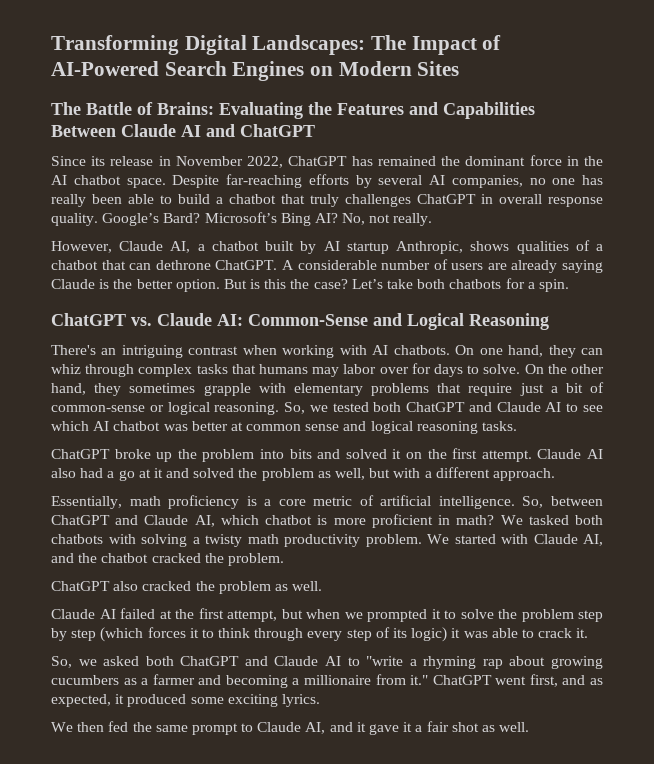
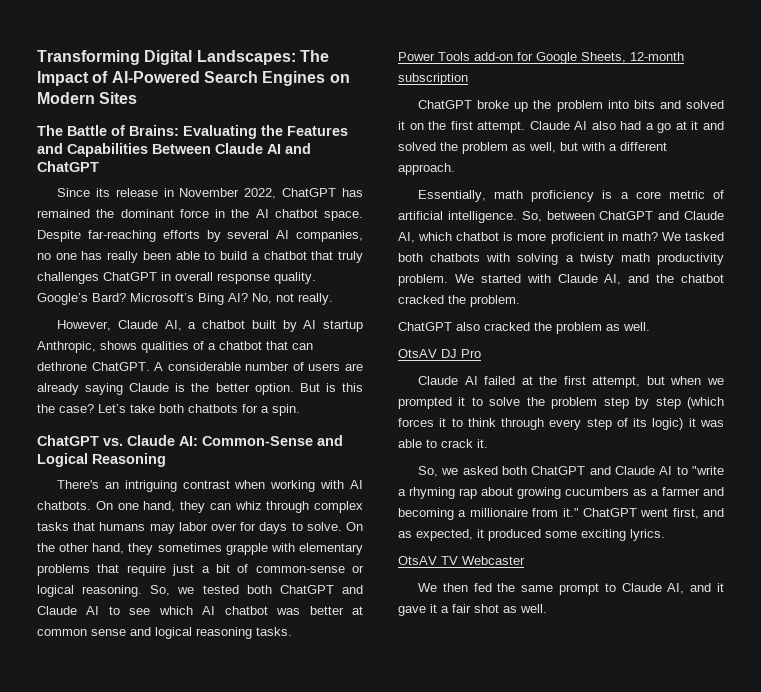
(518, 426) none -> [398,52,684,64] [398,73,468,85] // Power Tools add-on for Google Sheets, 12-month subscription
(323, 586) none -> [398,349,481,358] // OtsAV DJ Pro
(320, 700) none -> [398,556,525,565] // OtsAV TV Webcaster

